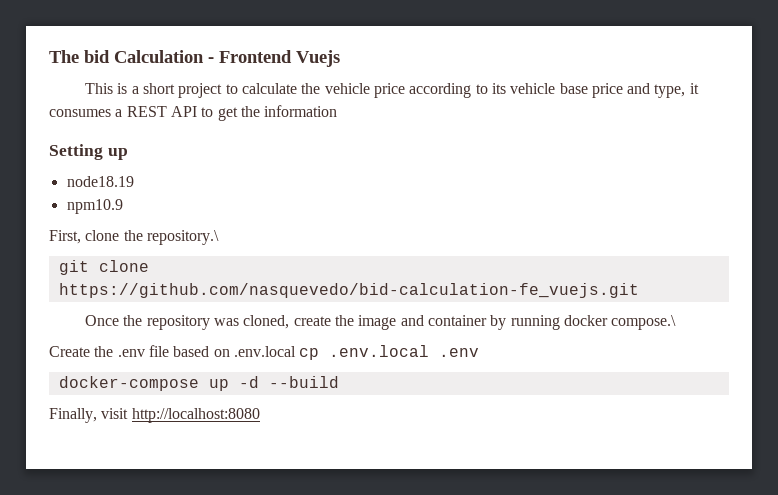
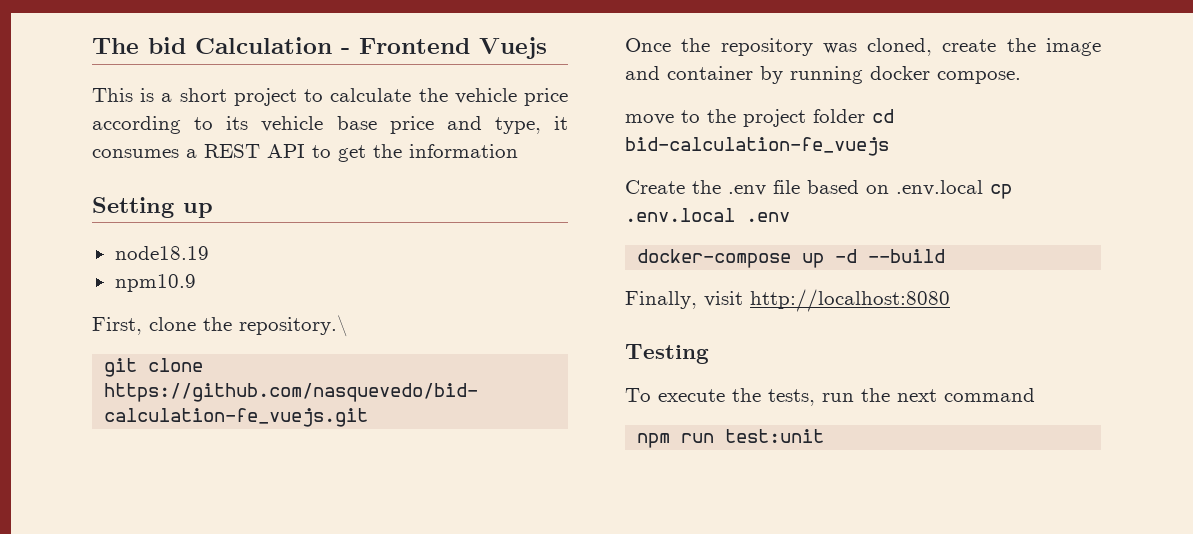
[611,315,677,330] compose.\ -> [937,71,1021,84] [625,109,894,127] [625,137,889,156] compose. // move to the project folder cd bid-calculation-fe_vuejs
(260, 415) none -> [625,344,709,364] [625,388,1035,406] [637,429,825,448] // Testing // To execute the tests, run the next command // npm run test:unit

